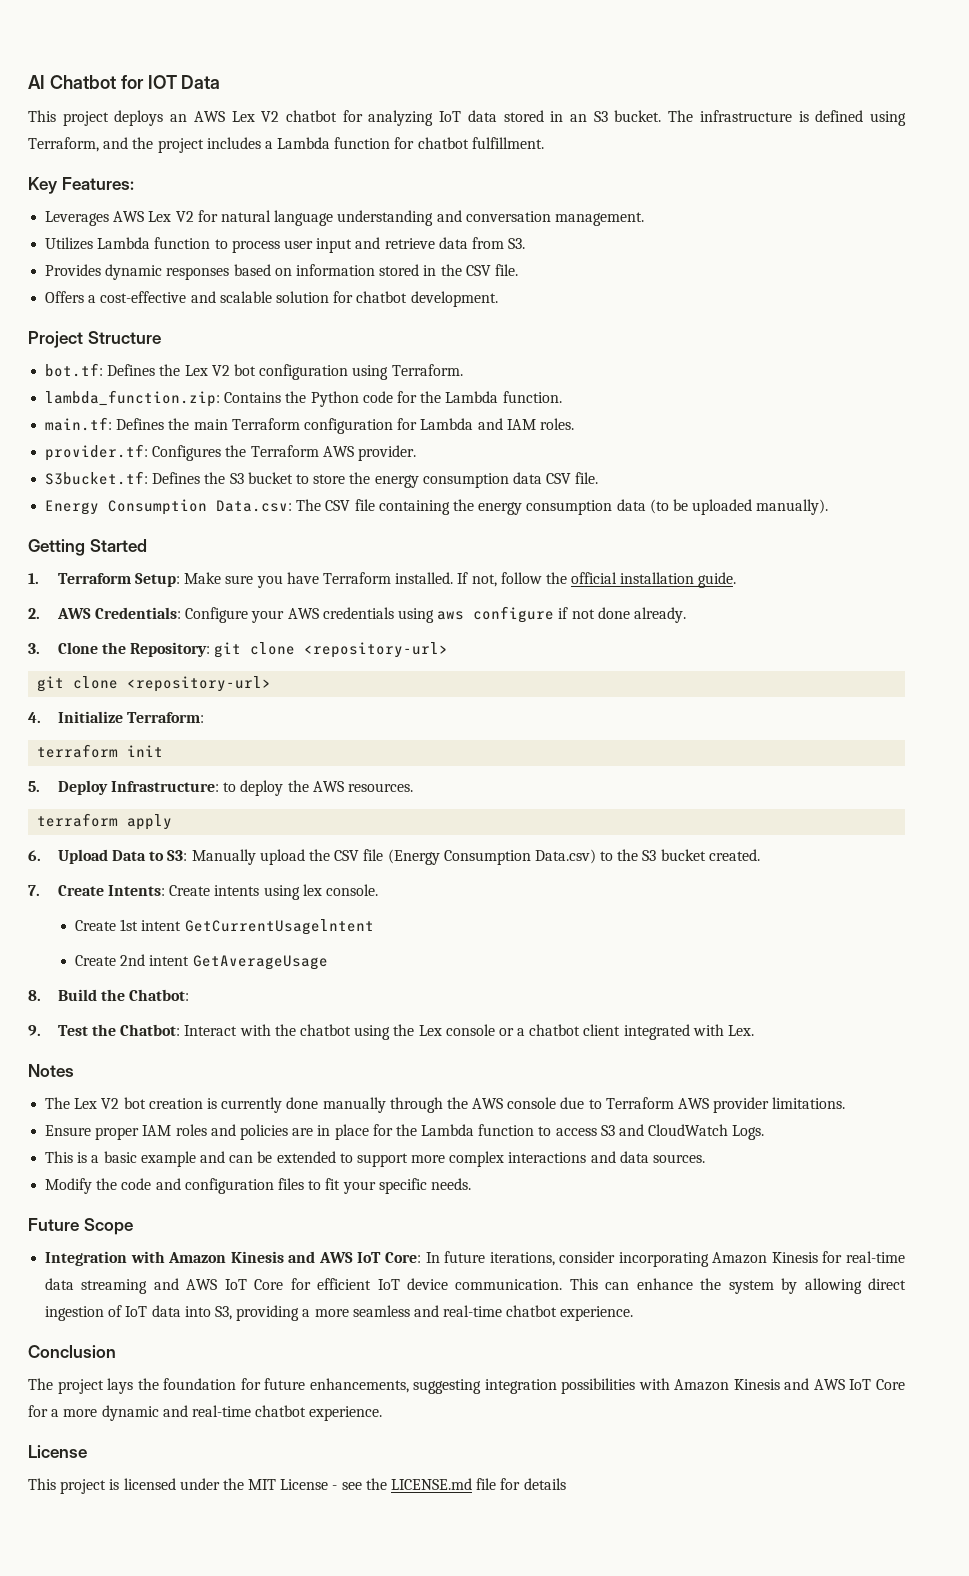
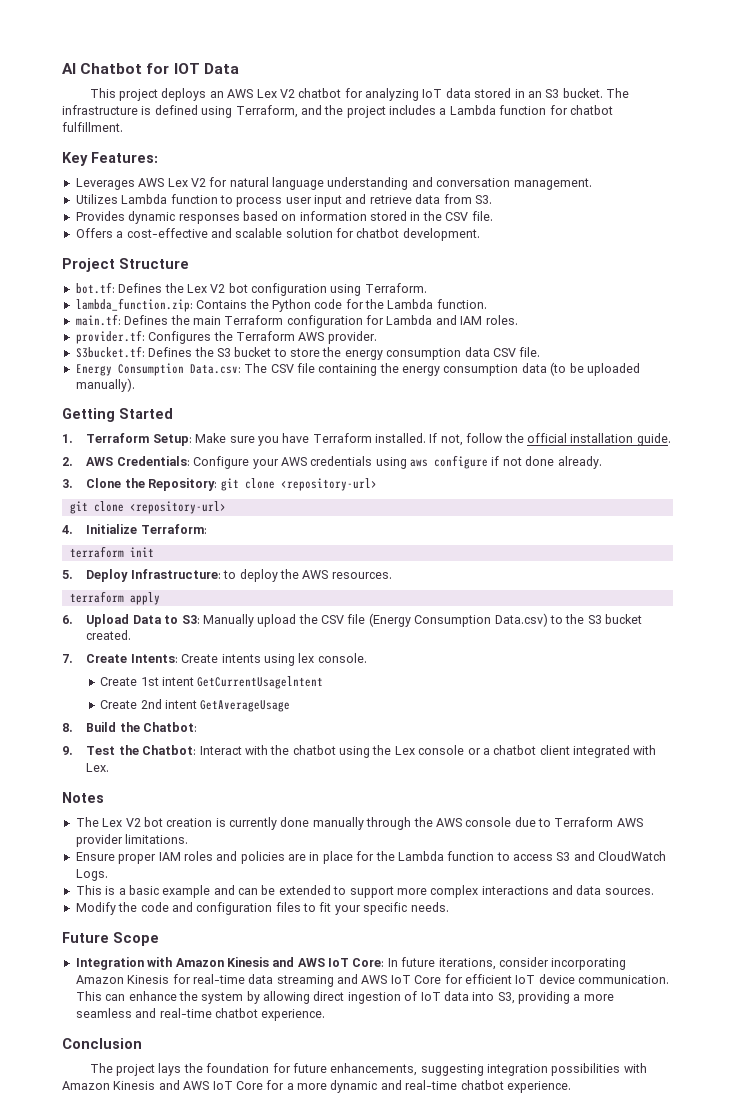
[28,1445,87,1458] [28,1478,566,1494] // License // This project is licensed under the MIT License - see the LICENSE.md file for details -> (571, 1087) none

